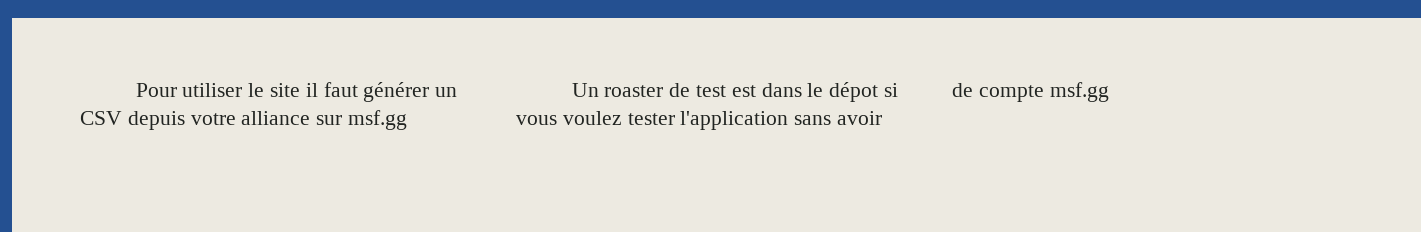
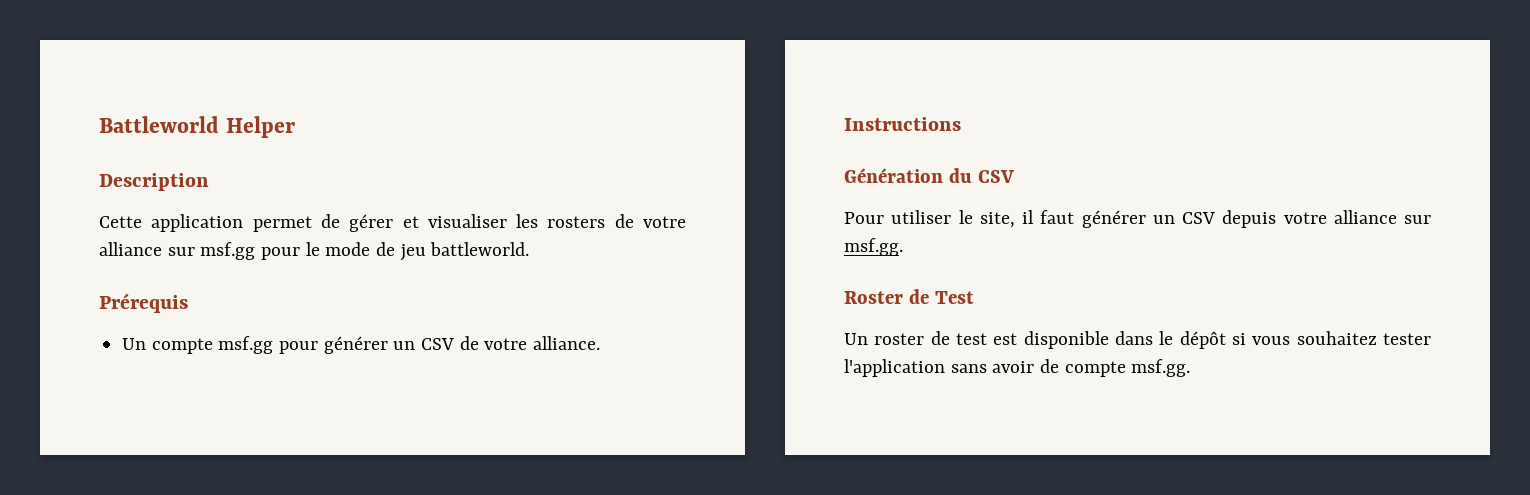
(135, 90) none -> [99,116,295,138] [99,173,209,191] [99,214,686,232] [99,242,530,261] [99,293,188,313] [122,336,601,354] [844,117,961,131] [844,168,1014,183] Battleworld Helper // Description // Cette application permet de gérer et visualiser les rosters de votre alliance sur msf.gg pour le mode de jeu battleworld. // Prérequis // Un compte msf.gg pour générer un CSV de votre alliance. // Instructions // Génération du CSV //
[270,83,301,97] site -> [979,212,1015,228] site,
[348,110,408,130] [571,83,664,97] msf.gg // Un roaster -> [844,238,903,256] [844,289,974,304] [844,333,925,345] msf.gg. // Roster de Test // Un roster
(756, 91) none -> [1023,331,1109,349] disponible
[829,82,879,102] dépot -> [1179,331,1226,349] dépôt
[562,111,622,125] voulez -> [1296,331,1377,345] souhaitez
[1049,82,1109,102] msf.gg -> [1131,359,1191,377] msf.gg.

